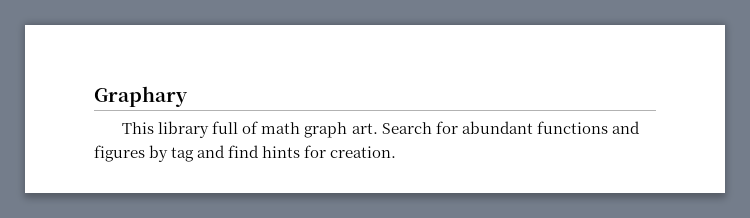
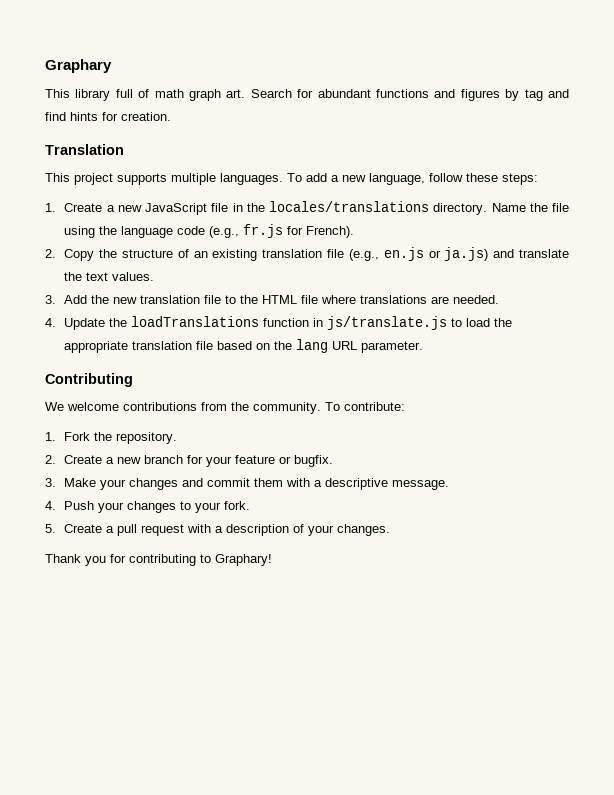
(397, 152) none -> [45,144,124,155] [45,173,538,185] [45,201,569,215] [64,224,355,238] [45,247,569,261] [64,272,155,281] [45,295,500,304] [45,316,513,330] [64,339,424,353] [45,373,133,387] [45,402,405,414] [45,432,178,444] [45,455,334,467] [45,478,450,490] [45,501,251,513] [45,524,391,536] [45,554,272,566] // Translation // This project supports multiple languages. To add a new language, follow these steps: // 1. Create a new JavaScript file in the locales/translations directory. Name the file using the language code (e.g., fr.js for French). // 2. Copy the structure of an existing translation file (e.g., en.js or ja.js) and translate the text values. // 3. Add the new translation file to the HTML file where translations are needed. // 4. Update the loadTranslations function in js/translate.js to load the appropriate translation file based on the lang URL parameter. // Contributing // We welcome contributions from the community. To contribute: // 1. Fork the repository. // 2. Create a new branch for your feature or bugfix. // 3. Make your changes and commit them with a descriptive message. // 4. Push your changes to your fork. // 5. Create a pull request with a description of your changes. // Thank you for contributing to Graphary!

